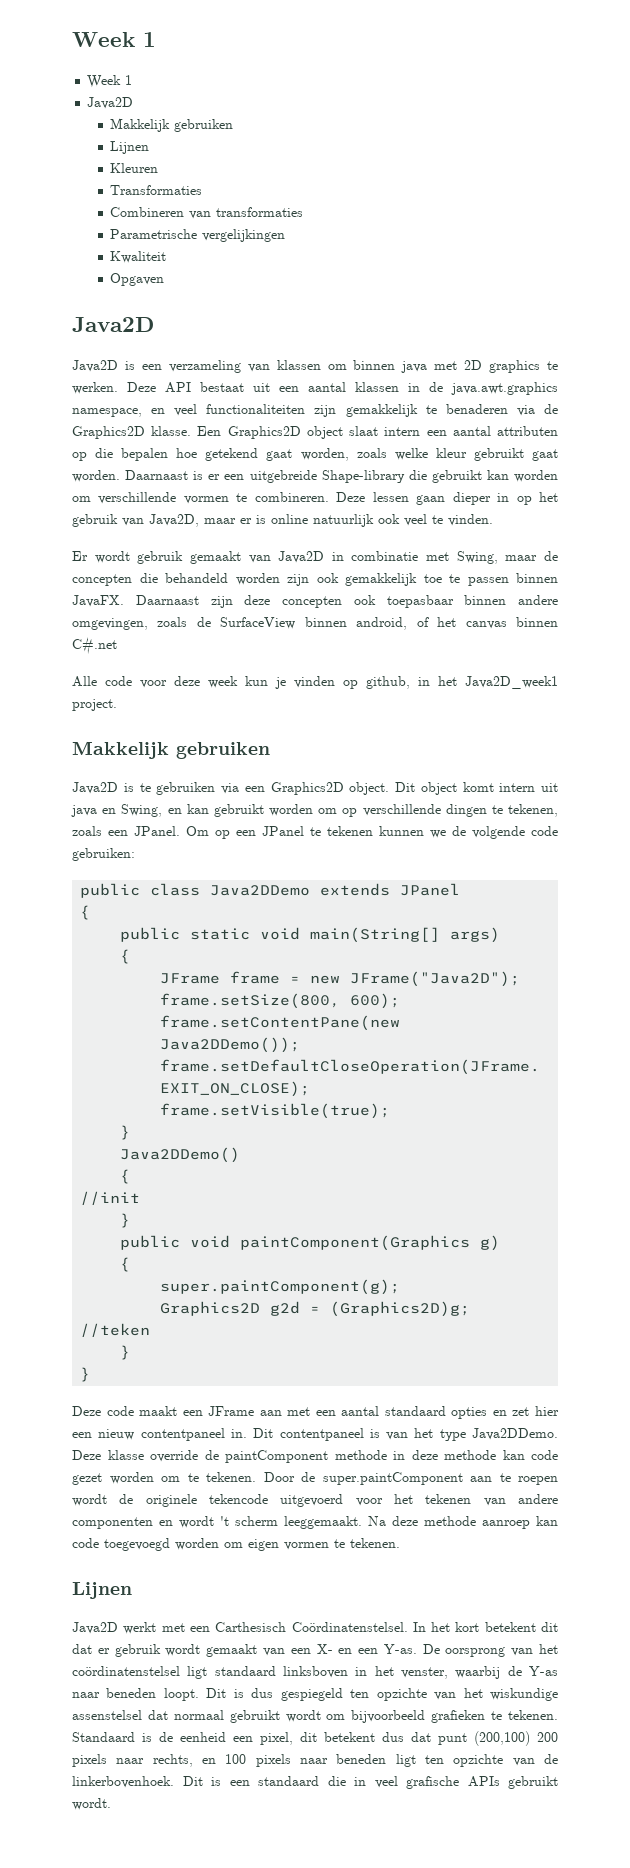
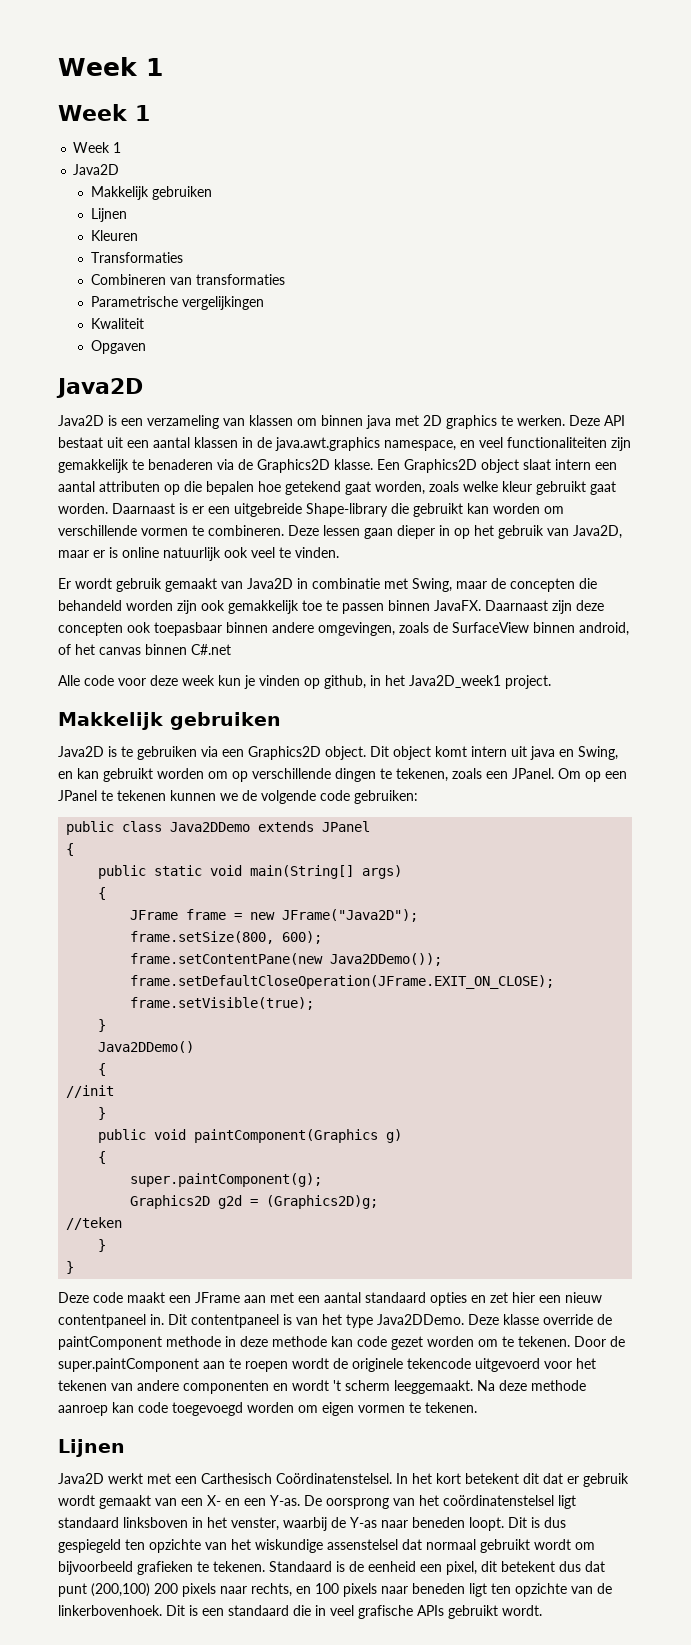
[72,32,156,47] [87,75,133,88] Week 1 // Week 1 -> [58,57,163,76] [58,104,150,121] [73,142,122,153] Week 1 // Week 1 // Week 1

